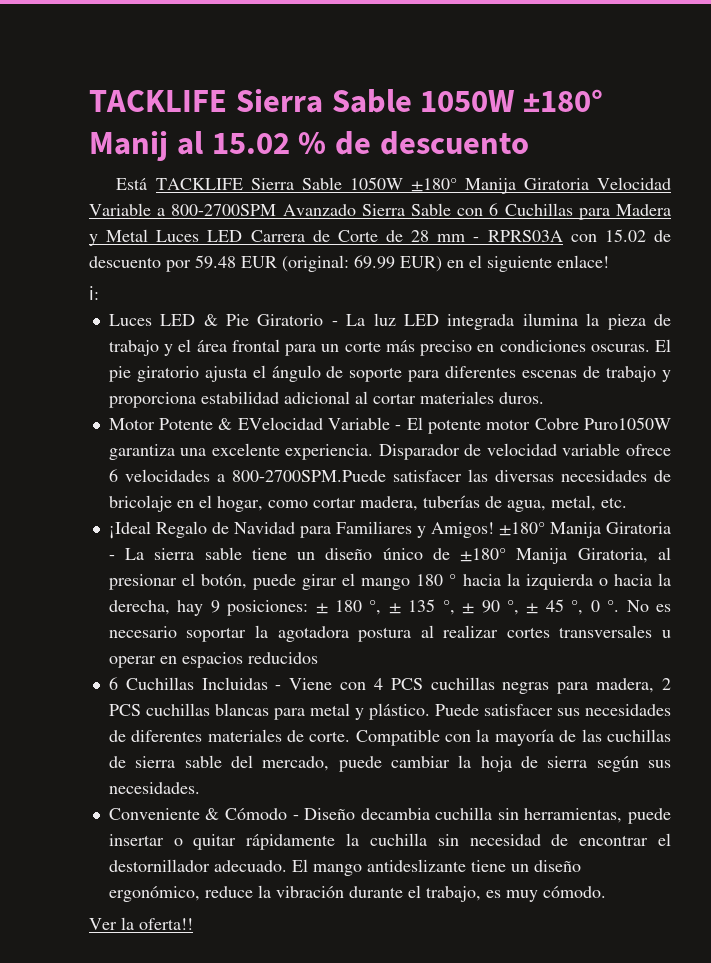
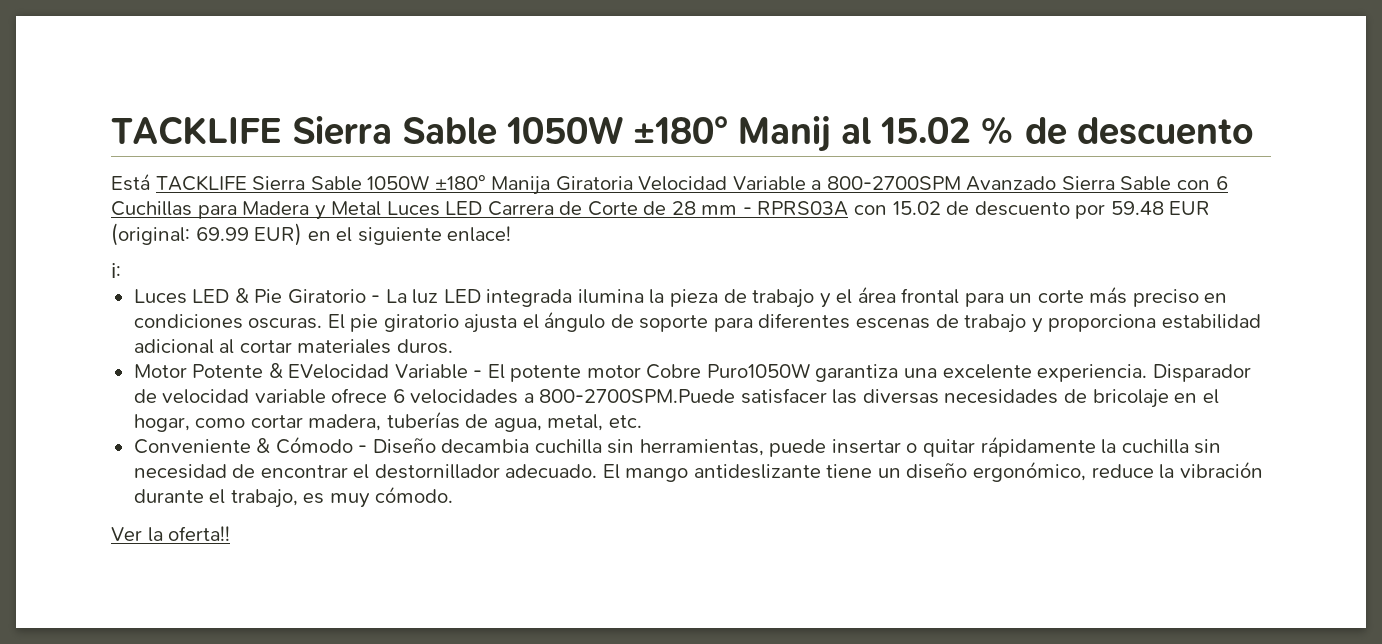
[108,521,671,539] [108,547,671,564] [108,573,671,590] [108,599,672,616] [108,625,671,642] [108,652,318,668] [108,677,672,694] [108,703,671,720] [108,729,671,746] [108,755,672,772] [108,782,200,794] // ¡Ideal Regalo de Navidad para Familiares y Amigos! ±180° Manija Giratoria - La sierra sable tiene un diseño único de ±180° Manija Giratoria, al presionar el botón, puede girar el mango 180 ° hacia la izquierda o hacia la derecha, hay 9 posiciones: ± 180 °, ± 135 °, ± 90 °, ± 45 °, 0 °. No es necesario soportar la agotadora postura al realizar cortes transversales u operar en espacios reducidos // 6 Cuchillas Incluidas - Viene con 4 PCS cuchillas negras para madera, 2 PCS cuchillas blancas para metal y plástico. Puede satisfacer sus necesidades de diferentes materiales de corte. Compatible con la mayoría de las cuchillas de sierra sable del mercado, puede cambiar la hoja de sierra según sus necesidades. -> (642, 421) none

